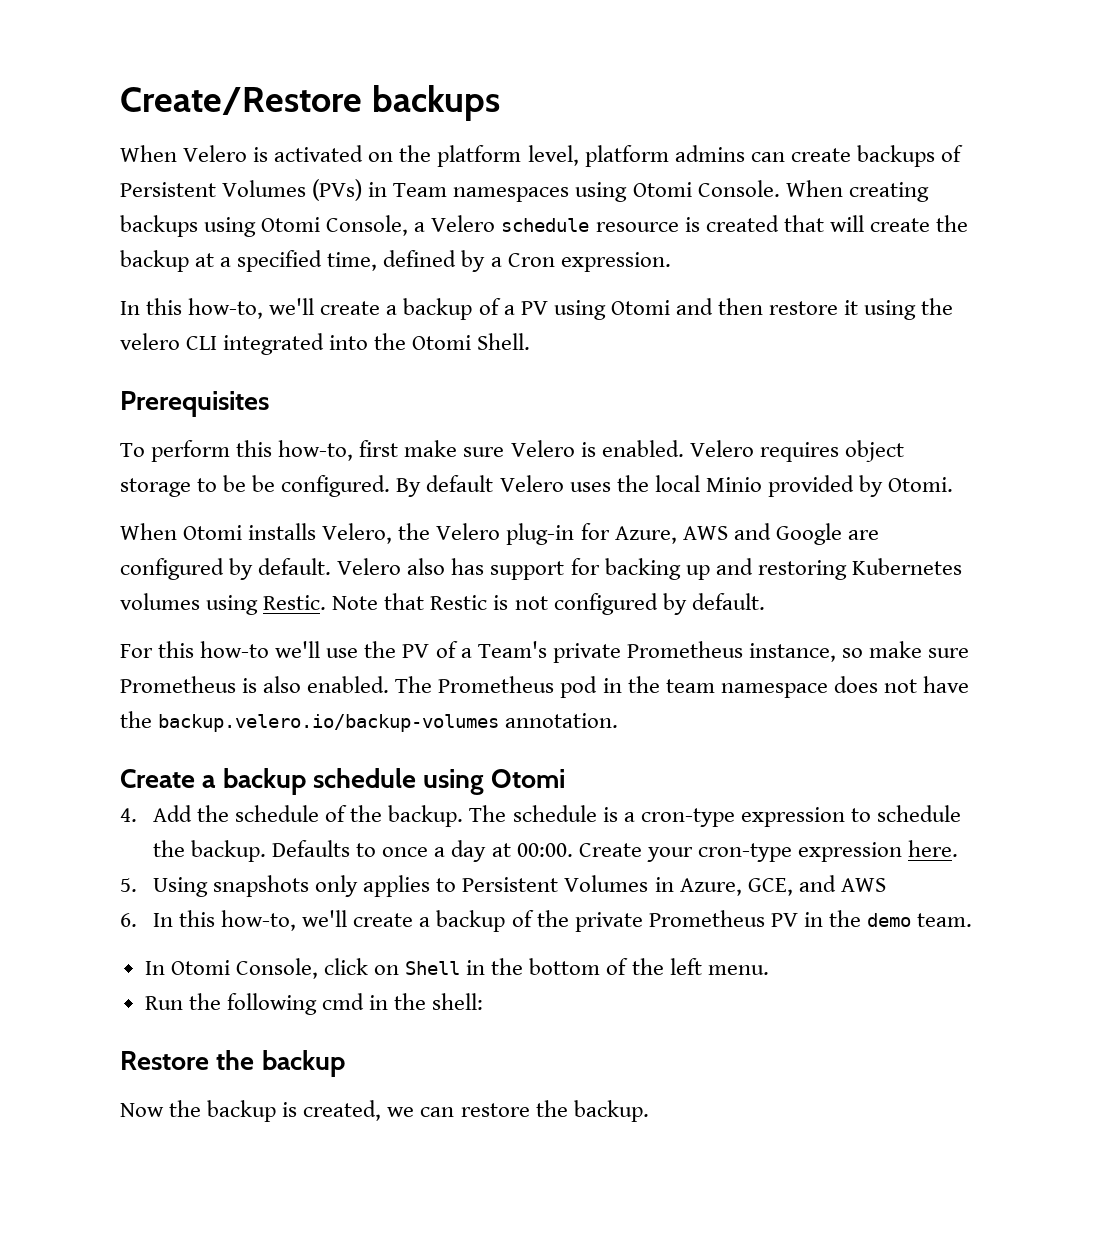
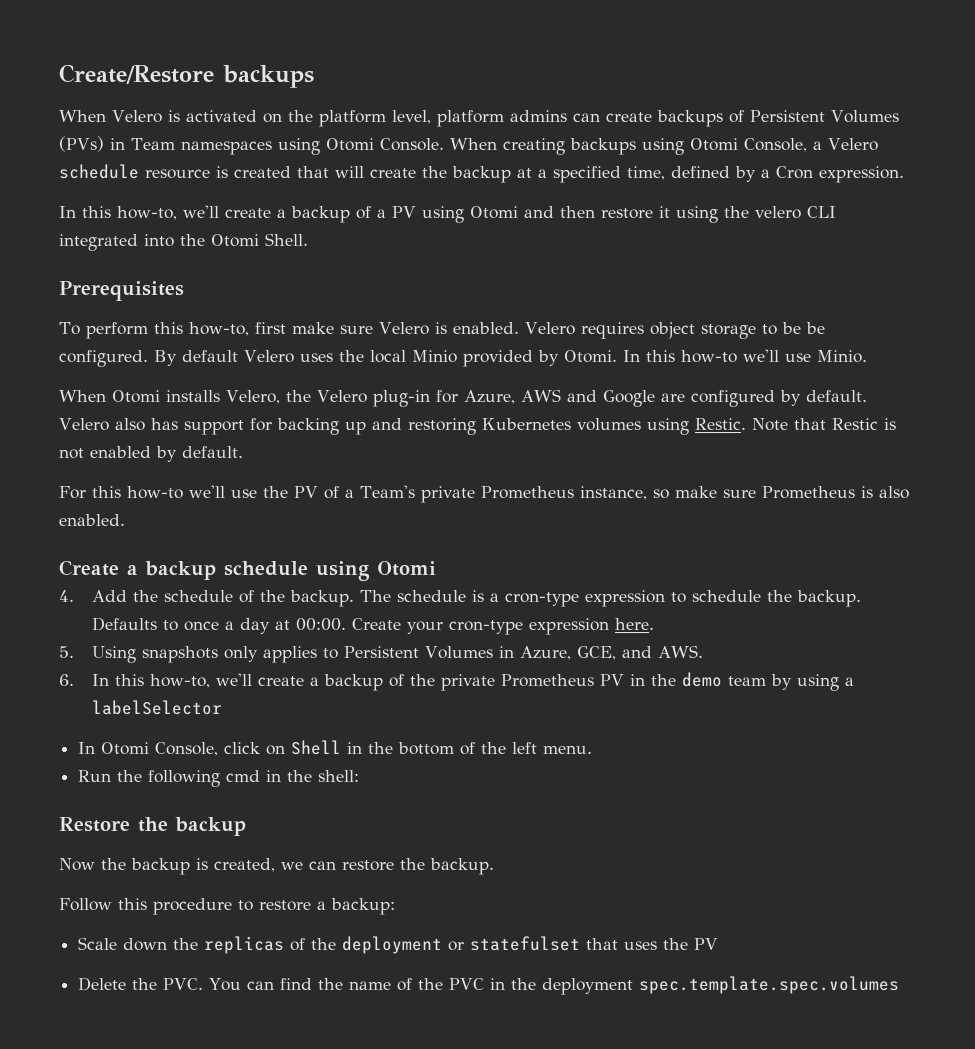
(954, 484) none -> [622,349,867,363] In this how-to we'll use Minio.
[553,593,658,615] configured -> [90,446,151,458] enabled
[395,676,969,698] [120,711,619,732] The Prometheus pod in the team namespace does not have the backup.velero.io/backup-volumes annotation. -> (125, 520) none
[840,878,886,892] AWS -> [658,645,704,658] AWS.
[917,913,973,927] team. -> [728,674,855,691] [92,700,223,715] team by using a labelSelector
(649, 1111) none -> [59,898,395,915] [78,936,719,954] [78,976,900,995] // Follow this procedure to restore a backup: // Scale down the replicas of the deployment or statefulset that uses the PV // Delete the PVC. You can find the name of the PVC in the deployment spec.template.spec.volumes

